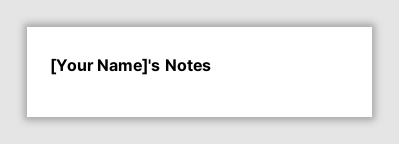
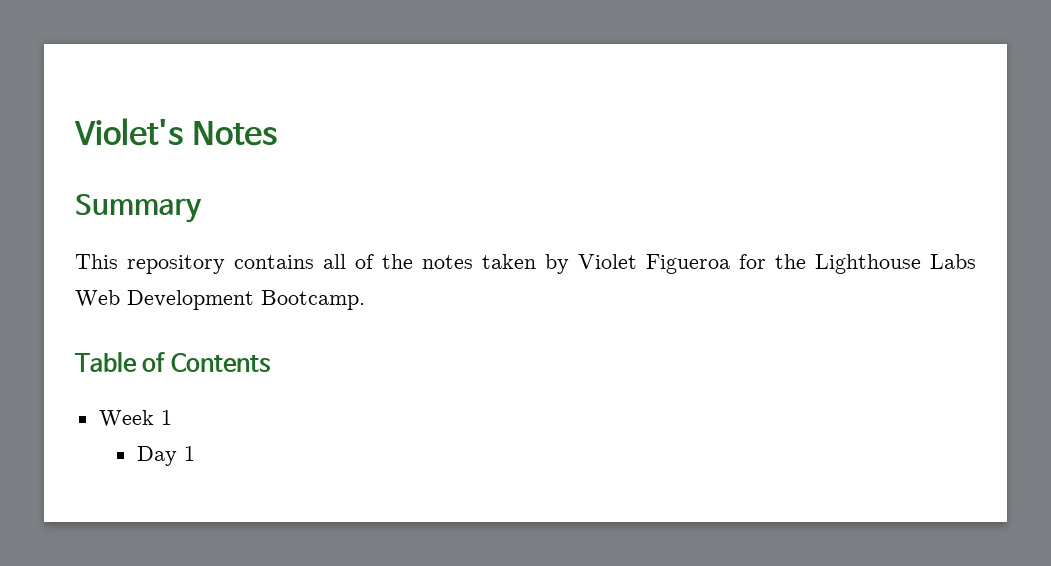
[50,58,161,75] [Your Name]'s -> [74,118,183,146] Violet's
(211, 65) none -> [75,194,202,223] [75,254,976,274] [75,290,365,310] [75,352,271,373] [98,410,172,427] [136,446,195,466] // Summary // This repository contains all of the notes taken by Violet Figueroa for the Lighthouse Labs Web Development Bootcamp. // Table of Contents // Week 1 // Day 1

